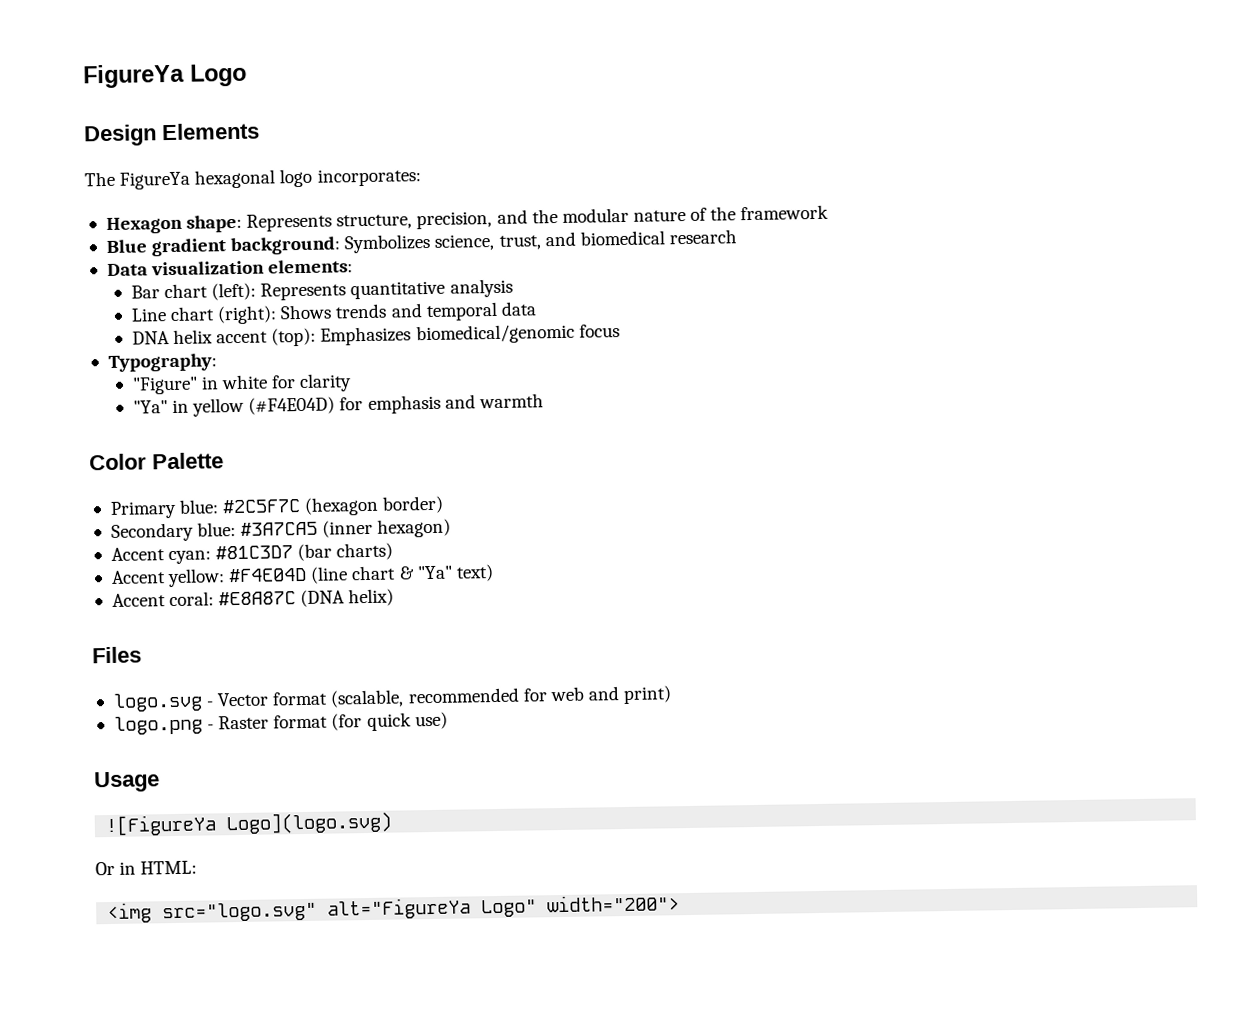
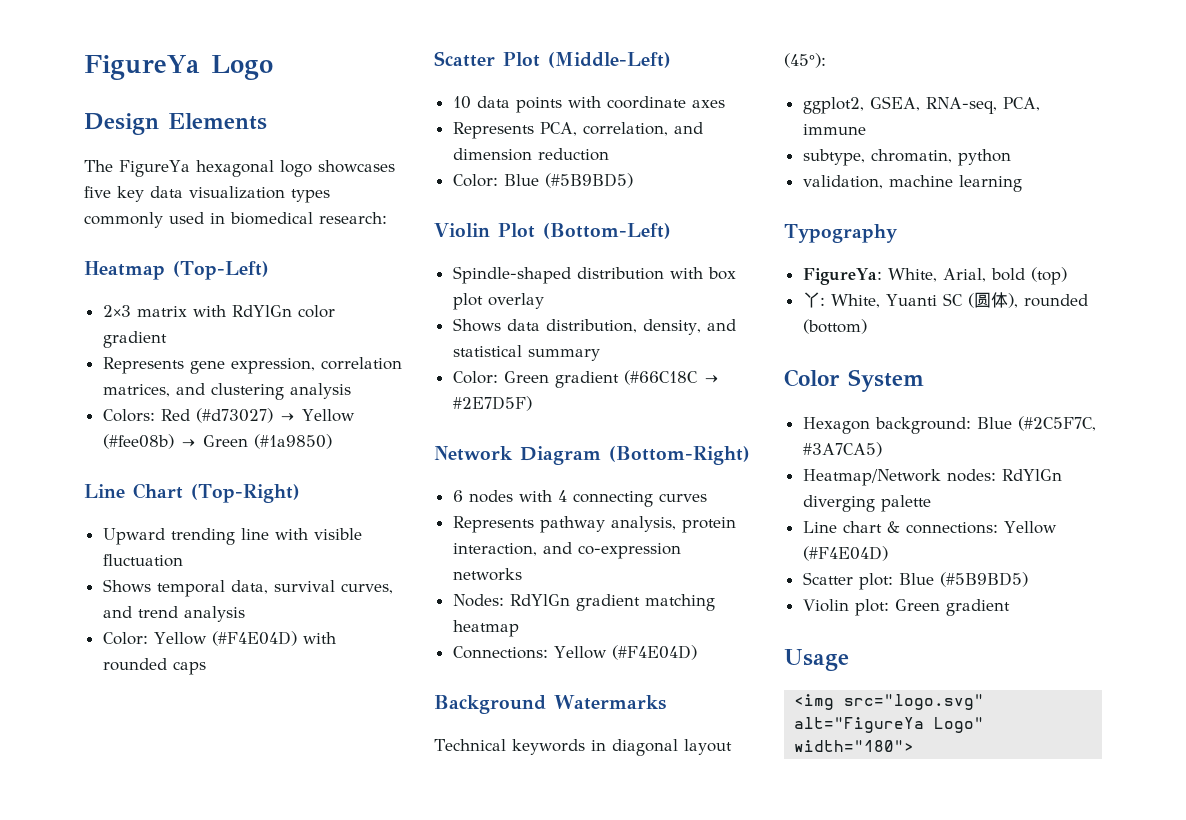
[316,168,421,187] [105,204,830,235] [105,229,737,257] [106,259,354,276] [130,278,513,301] [130,301,536,325] [131,323,620,347] [107,353,217,372] [131,373,353,395] [132,393,544,417] [89,452,224,471] [109,495,445,519] [110,518,452,542] [110,542,394,565] [110,564,494,588] [111,588,395,608] [92,646,142,664] [112,685,673,712] [113,711,448,735] [94,771,160,793] [105,811,393,837] [95,860,198,876] incorporates: // Hexagon shape: Represents structure, precision, and the modular nature of the framework // Blue gradient background: Symbolizes science, trust, and biomedical research // Data visualization elements: // Bar chart (left): Represents quantitative analysis // Line chart (right): Shows trends and temporal data // DNA helix accent (top): Emphasizes biomedical/genomic focus // Typography: // "Figure" in white for clarity // "Ya" in yellow (#F4E04D) for emphasis and warmth // Color Palette // Primary blue: #2C5F7C (hexagon border) // Secondary blue: #3A7CA5 (inner hexagon) // Accent cyan: #81C3D7 (bar charts) // Accent yellow: #F4E04D (line chart & "Ya" text) // Accent coral: #E8A87C (DNA helix) // Files // logo.svg - Vector format (scalable, recommended for web and print) // logo.png - Raster format (for quick use) // Usage // ![FigureYa Logo](logo.svg) // Or in HTML: -> [317,160,395,173] [84,186,330,203] [84,212,387,228] [84,261,269,280] [102,305,335,318] [102,331,167,348] [102,357,402,374] [102,383,351,400] [102,408,355,423] [102,434,332,449] [84,483,300,503] [102,528,362,545] [102,554,183,567] [102,579,393,597] [102,606,245,622] [102,631,336,646] [102,658,206,675] [434,51,671,68] [452,96,725,113] [452,122,703,139] [452,148,609,161] [452,173,633,188] [434,223,671,239] [452,266,736,284] [452,293,544,310] [452,318,736,335] [452,345,600,361] [452,370,720,388] [452,396,532,411] [434,446,750,465] [452,490,707,507] [452,516,736,533] [452,542,681,559] [452,568,522,581] [452,594,715,611] [452,620,519,637] [452,645,697,660] [434,695,666,714] [434,739,732,756] [784,53,826,68] [802,96,1040,114] [802,124,866,135] [802,149,1011,166] [802,175,1022,192] [784,224,898,243] [802,267,1067,285] [802,292,1088,308] [802,319,867,334] [784,369,924,392] [802,416,1096,434] [802,442,882,457] [802,469,1062,486] [802,495,931,512] [802,521,1057,534] [802,546,888,561] [802,572,1028,590] [802,599,1010,616] [784,649,849,671] showcases five key data visualization types commonly used in biomedical research: // Heatmap (Top-Left) // 2×3 matrix with RdYlGn color gradient // Represents gene expression, correlation matrices, and clustering analysis // Colors: Red (#d73027) → Yellow (#fee08b) → Green (#1a9850) // Line Chart (Top-Right) // Upward trending line with visible fluctuation // Shows temporal data, survival curves, and trend analysis // Color: Yellow (#F4E04D) with rounded caps // Scatter Plot (Middle-Left) // 10 data points with coordinate axes // Represents PCA, correlation, and dimension reduction // Color: Blue (#5B9BD5) // Violin Plot (Bottom-Left) // Spindle-shaped distribution with box plot overlay // Shows data distribution, density, and statistical summary // Color: Green gradient (#66C18C → #2E7D5F) // Network Diagram (Bottom-Right) // 6 nodes with 4 connecting curves // Represents pathway analysis, protein interaction, and co-expression networks // Nodes: RdYlGn gradient matching heatmap // Connections: Yellow (#F4E04D) // Background Watermarks // Technical keywords in diagonal layout (45°): // ggplot2, GSEA, RNA-seq, PCA, immune // subtype, chromatin, python // validation, machine learning // Typography // FigureYa: White, Arial, bold (top) // 丫: White, Yuanti SC (圆体), rounded (bottom) // Color System // Hexagon background: Blue (#2C5F7C, #3A7CA5) // Heatmap/Network nodes: RdYlGn diverging palette // Line chart & connections: Yellow (#F4E04D) // Scatter plot: Blue (#5B9BD5) // Violin plot: Green gradient // Usage
[547,894,681,913] width="200"> -> [794,740,915,752] width="180">

